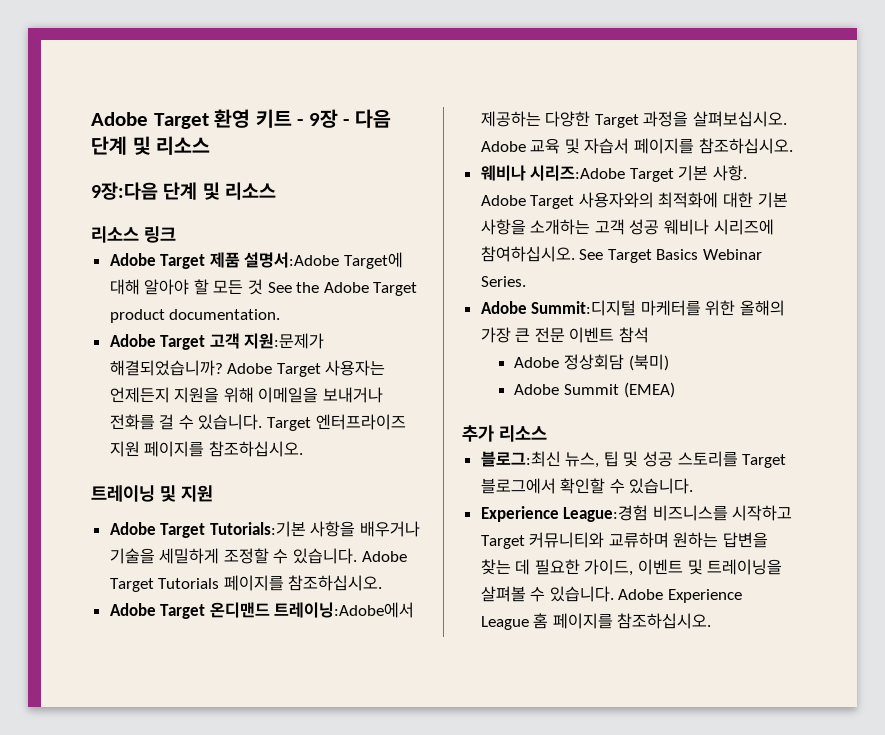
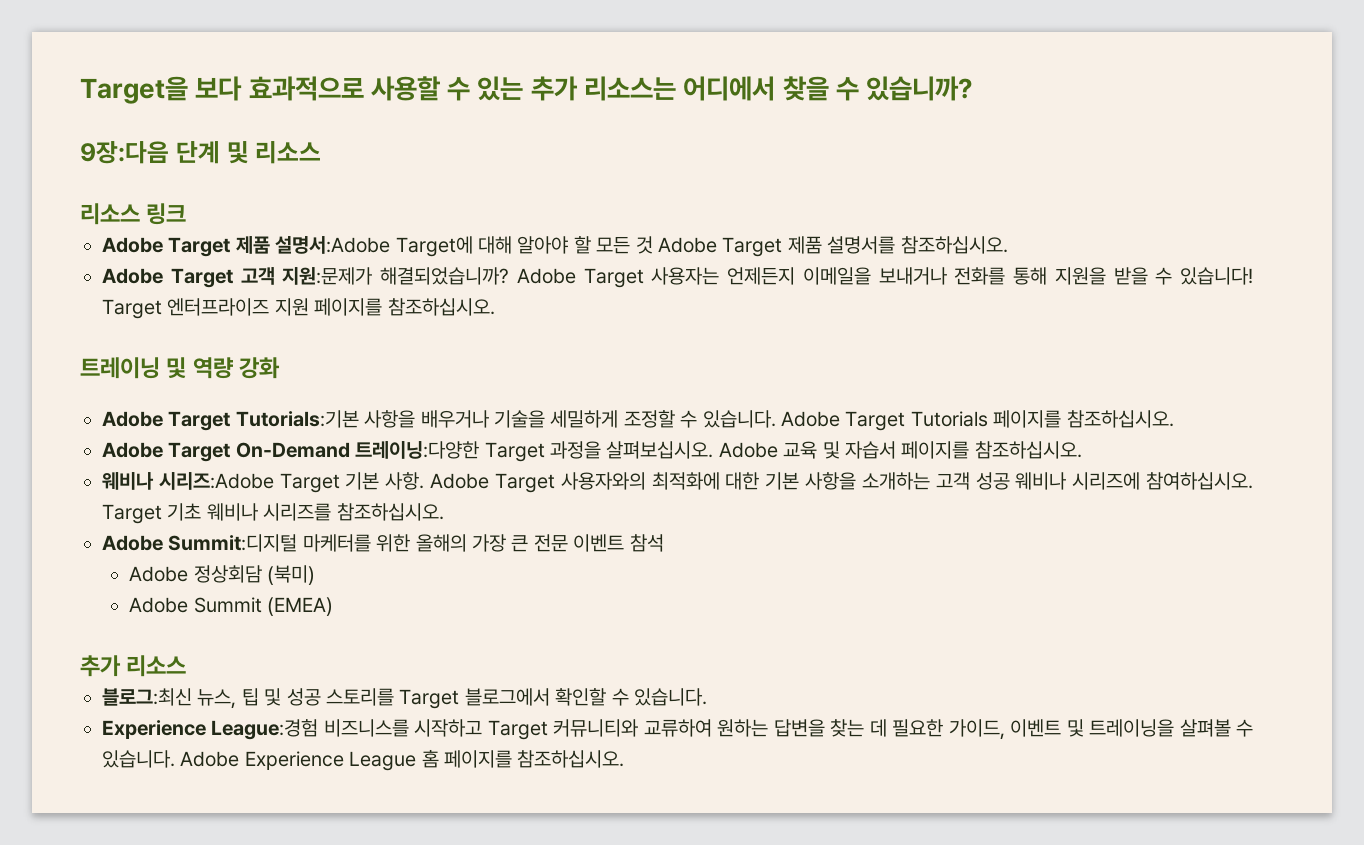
[91,109,391,129] [91,136,211,155] Adobe Target 환영 키트 - 9장 - 다음 단계 및 리소스 -> [80,76,974,104] Target을 보다 효과적으로 사용할 수 있는 추가 리소스는 어디에서 찾을 수 있습니까?
[267,282,418,296] [109,309,281,323] See the Adobe Target product documentation. -> [657,236,1008,257] Adobe Target 제품 설명서를 참조하십시오.
[174,387,254,403] 지원을 위해 -> (795, 276) none
[159,414,263,430] 걸 수 있습니다. -> [1013,267,1253,285] 통해 지원을 받을 수 있습니다!
[180,485,213,502] 지원 -> [192,357,281,379] 역량 강화
[209,602,415,618] [480,111,591,127] 온디맨드 트레이닝:Adobe에서 제공하는 다양한 -> [235,441,480,459] On-Demand 트레이닝:다양한
[579,249,763,263] [480,276,526,287] See Target Basics Webinar Series. -> [102,503,444,524] Target 기초 웨비나 시리즈를 참조하십시오.
[608,532,669,548] 교류하며 -> [643,719,712,737] 교류하여

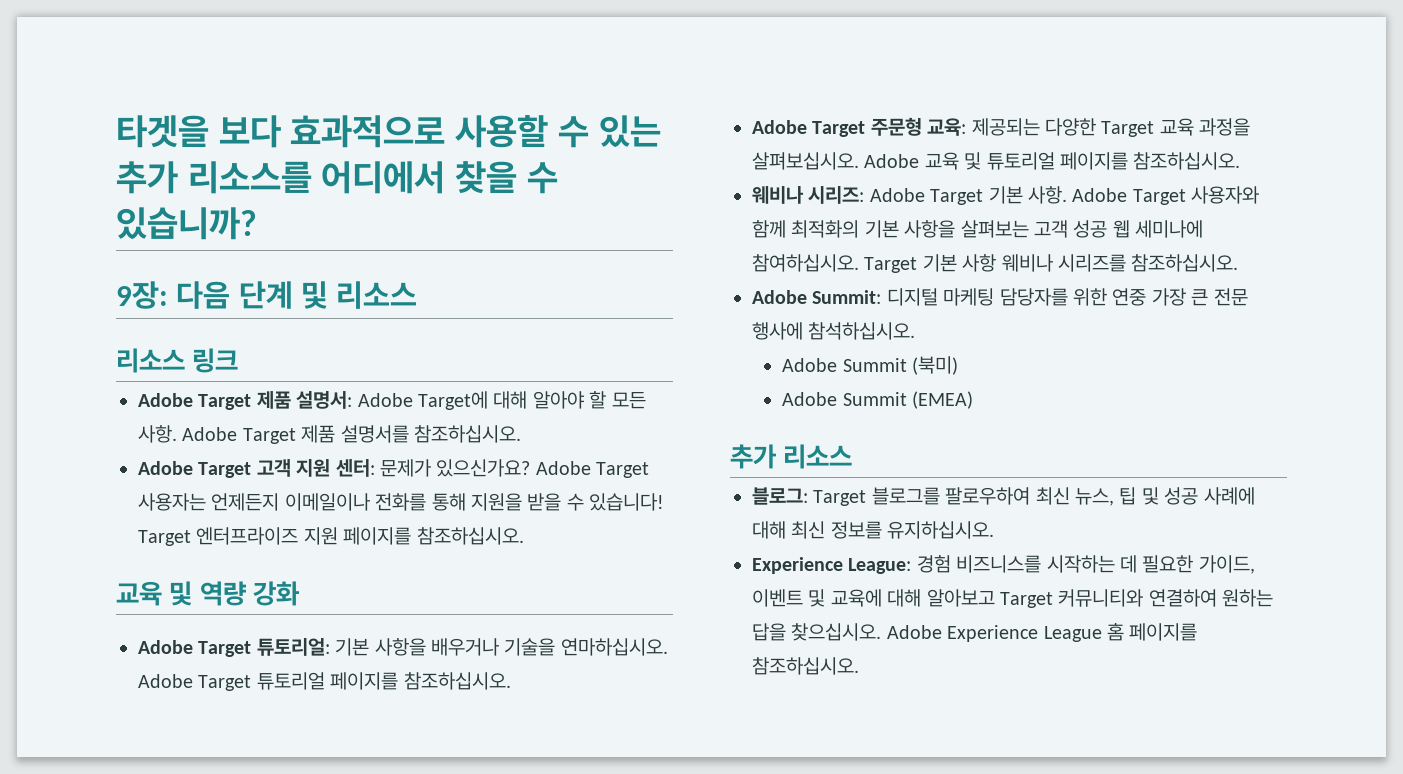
[80,76,188,104] Target을 -> [116,115,209,148] 타겟을
[584,76,677,101] 리소스는 -> [187,161,312,194] 리소스를
[80,141,169,164] 9장:다음 -> [116,281,231,309] 9장: 다음
[275,236,391,254] 설명서:Adobe -> [296,391,413,409] 설명서: Adobe
[635,236,653,254] 것 -> [138,425,177,443] 사항.
[282,267,509,285] 지원:문제가 해결되었습니까? -> [296,459,531,477] 지원 센터: 문제가 있으신가요?
[802,267,947,285] 이메일을 보내거나 -> [284,493,370,511] 이메일이나
[80,357,160,379] 트레이닝 -> [116,581,162,606] 교육
[235,410,359,428] Tutorials:기본 -> [256,638,370,656] 튜토리얼: 기본
[550,410,988,431] 세밀하게 조정할 수 있습니다. Adobe Target Tutorials -> [560,638,668,656] [138,672,325,691] 연마하십시오. Adobe Target 튜토리얼
[235,441,545,462] On-Demand 트레이닝:다양한 Target -> [870,117,1194,137] 주문형 교육: 제공되는 다양한 Target 교육
[844,441,896,459] 자습서 -> [986,152,1055,170] 튜토리얼
[158,472,274,490] 시리즈:Adobe -> [808,186,925,204] 시리즈: Adobe
[560,472,930,490] 사용자와의 최적화에 대한 기본 사항을 소개하는 -> [1191,186,1260,204] [752,220,1029,238] 사용자와 함께 최적화의 기본 사항을 살펴보는
[1015,472,1254,490] [102,503,444,524] [102,534,467,552] 웨비나 시리즈에 참여하십시오. Target 기초 웨비나 시리즈를 참조하십시오. // Adobe Summit:디지털 마케터를 위한 올해의 -> [1112,220,1204,238] [752,254,1239,273] [752,288,1147,306] 웹 세미나에 참여하십시오. Target 기본 사항 웨비나 시리즈를 참조하십시오. // Adobe Summit: 디지털 마케팅 담당자를 위한 연중
[573,534,664,552] [129,565,262,583] 이벤트 참석 // Adobe 정상회담 -> [752,322,916,340] [782,358,907,372] 행사에 참석하십시오. // Adobe Summit
[102,688,707,709] [102,719,865,740] 블로그:최신 뉴스, 팁 및 성공 스토리를 Target 블로그에서 확인할 수 있습니다. // Experience League:경험 비즈니스를 시작하고 Target 커뮤니티와 교류하여 원하는 답변을 찾는 -> [752,487,1255,506] [752,521,995,539] [752,555,1115,574] 블로그: Target 블로그를 팔로우하여 최신 뉴스, 팁 및 성공 사례에 대해 최신 정보를 유지하십시오. // Experience League: 경험 비즈니스를 시작하는
[1089,719,1254,737] [102,750,175,768] 트레이닝을 살펴볼 수 있습니다. -> [830,589,1274,608] [752,623,882,641] 교육에 대해 알아보고 Target 커뮤니티와 연결하여 원하는 답을 찾으십시오.

